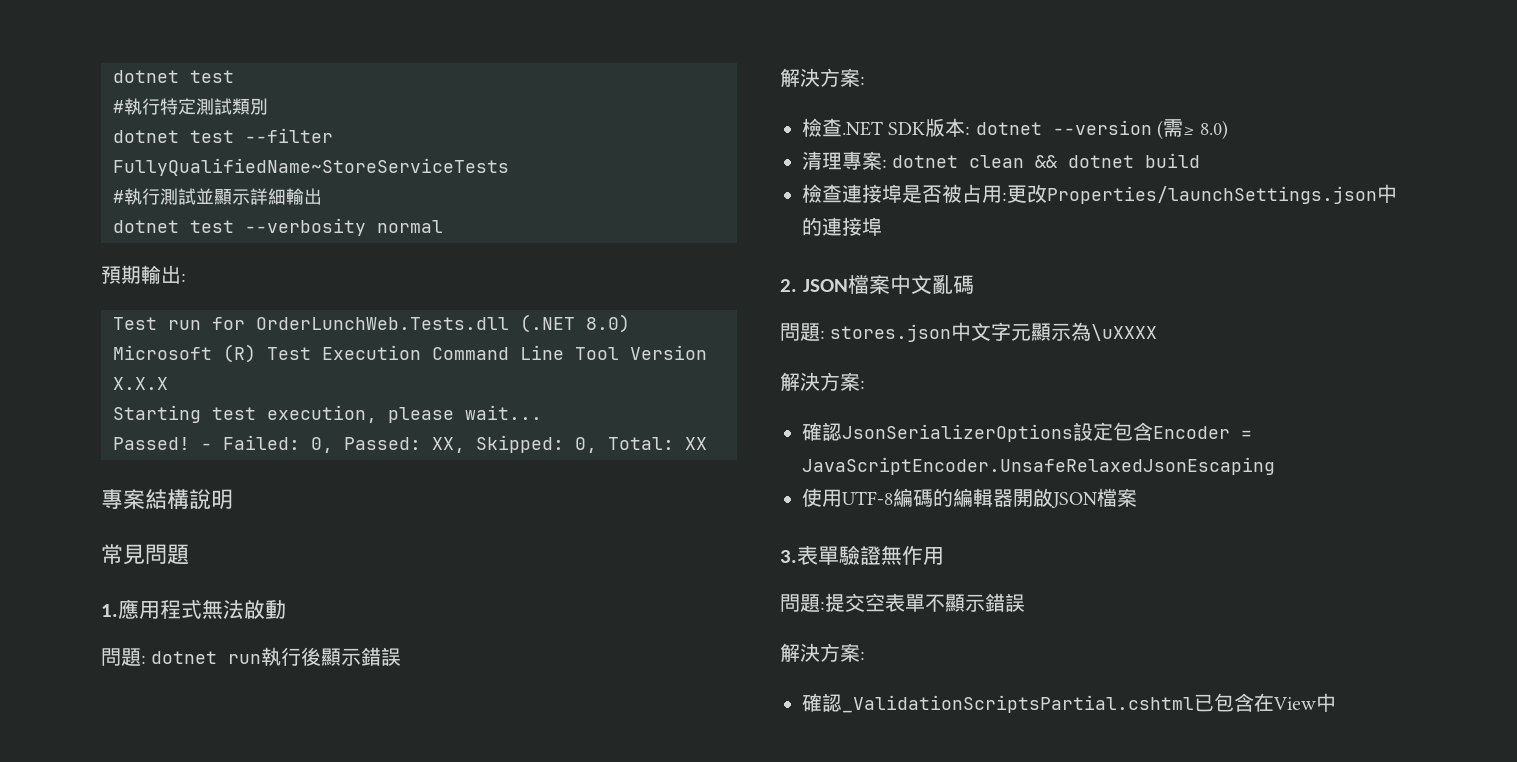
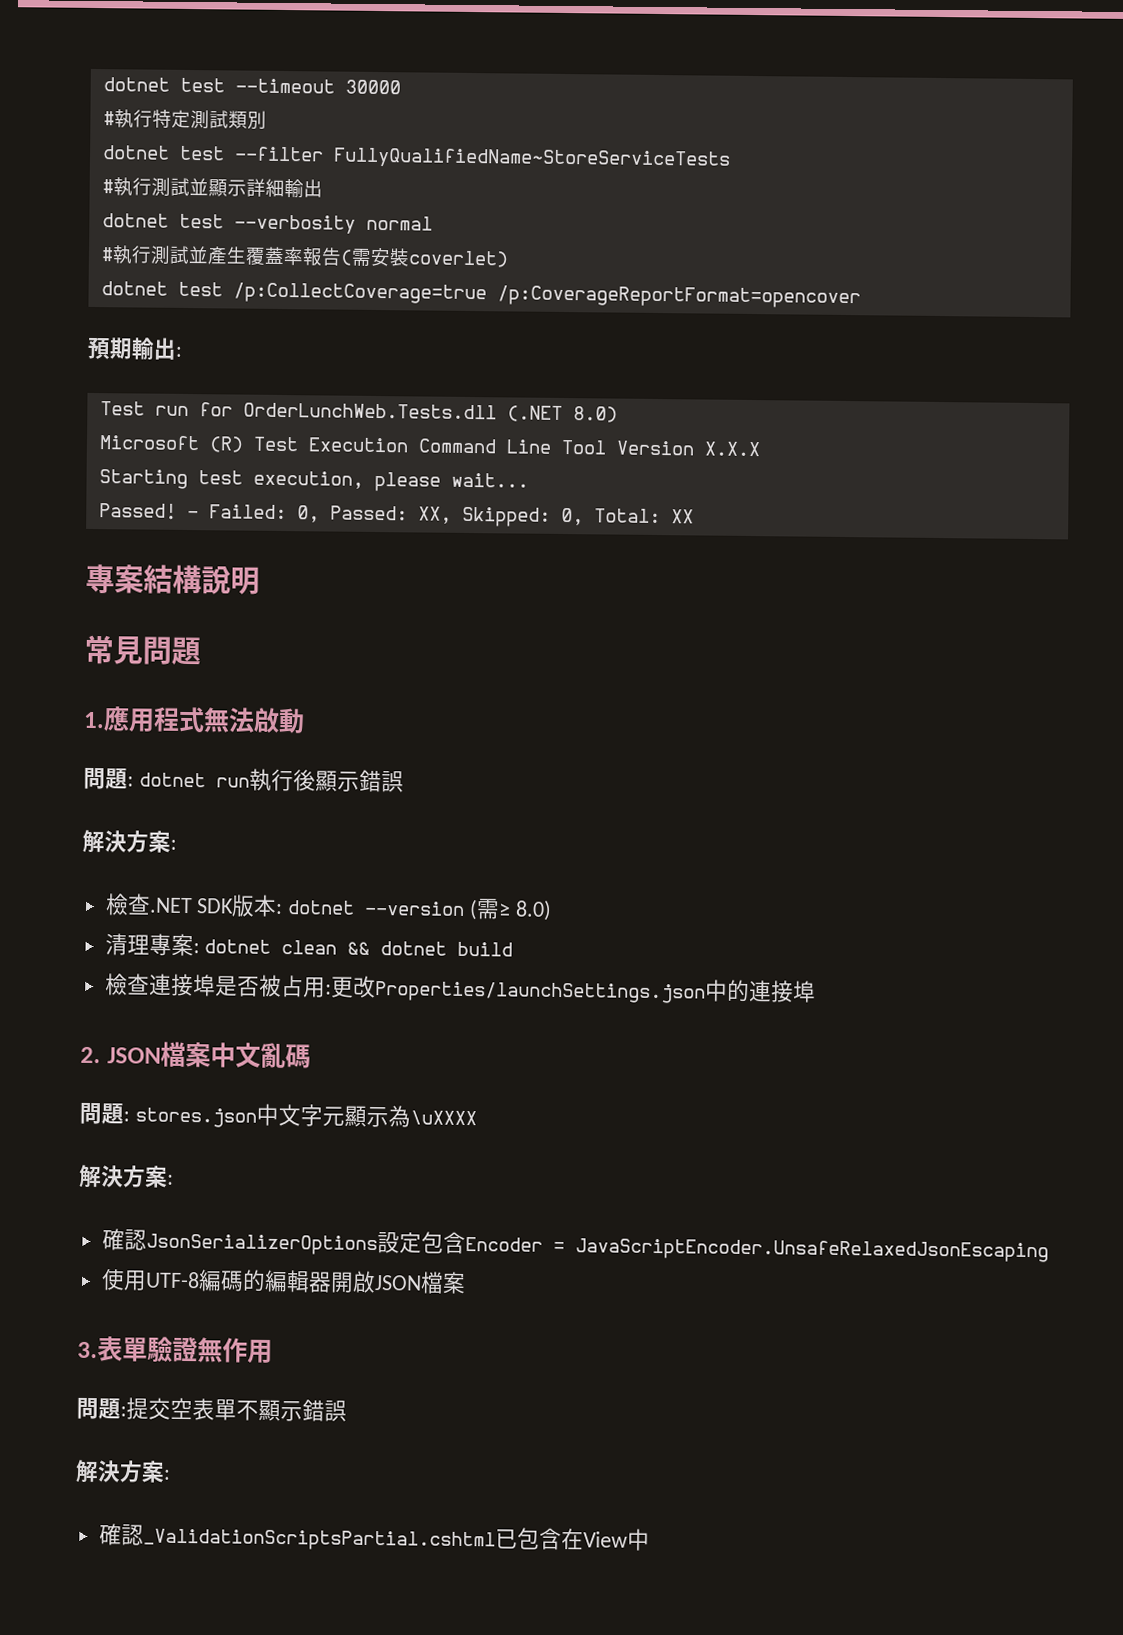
[113,70,234,83] dotnet test -> [102,77,401,95] dotnet test --timeout 30000
(443, 226) none -> [100,245,509,268] [100,281,861,309] // #執行測試並產生覆蓋率報告(需安裝coverlet) // dotnet test /p:CollectCoverage=true /p:CoverageReportFormat=opencover

